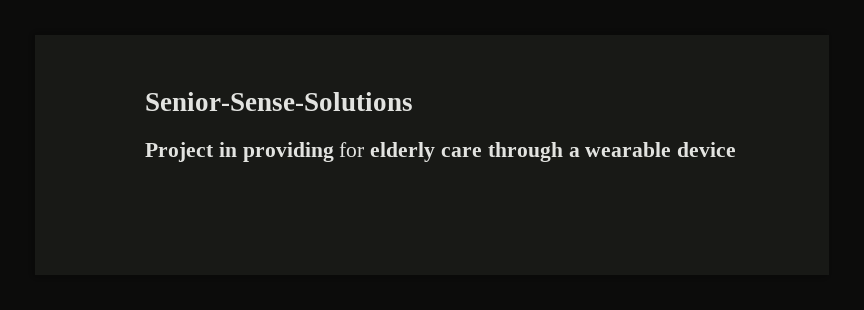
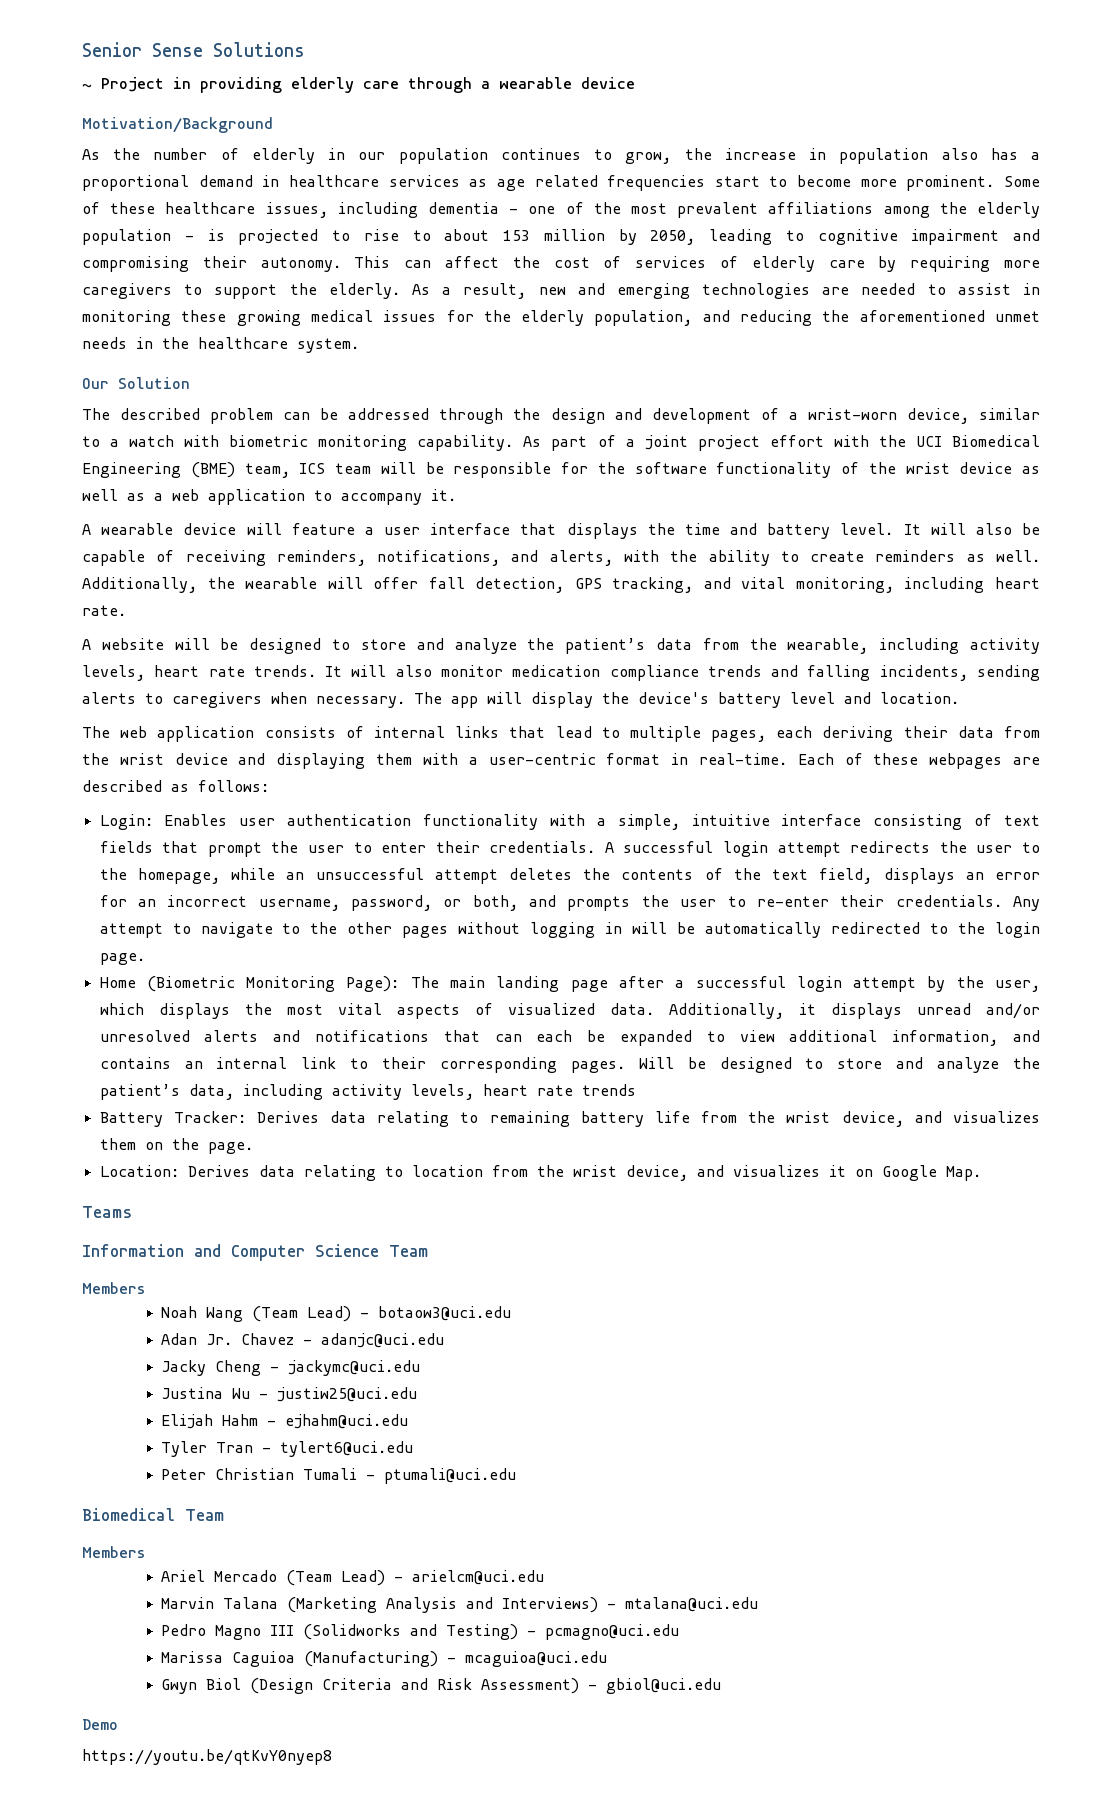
[145,92,413,111] Senior-Sense-Solutions // -> [82,42,305,57] [82,84,92,89] Senior Sense Solutions // ~
[339,142,365,157] for -> (282, 85) none
(737, 149) none -> [82,117,273,133] [82,148,1040,164] [82,175,1040,191] [82,202,1041,218] [82,229,1040,245] [82,256,1040,272] [82,283,1040,299] [82,310,1040,326] [82,337,359,353] [82,377,190,389] [82,408,1041,424] [82,435,1040,451] [82,462,1040,478] [82,489,456,505] [82,523,1040,539] [82,550,1041,566] [82,577,1040,593] [82,605,126,616] [82,638,1040,654] [82,665,1041,681] [82,692,959,708] [82,726,1040,742] [82,753,1040,769] [82,780,269,792] [99,814,1040,830] [99,841,1040,857] [99,868,1041,884] [99,895,1040,911] [99,922,1040,938] [99,953,145,965] [99,976,1040,992] [99,1003,1040,1019] [99,1030,1040,1046] [99,1057,1040,1073] [99,1084,636,1100] [99,1111,1040,1127] [99,1138,253,1154] [99,1165,981,1181] [82,1206,132,1218] [82,1244,428,1261] [82,1282,146,1294] [161,1306,512,1322] [161,1333,445,1348] [161,1360,421,1376] [161,1387,418,1402] [161,1414,409,1429] [161,1441,414,1457] [161,1468,517,1484] [82,1508,224,1521] [82,1546,146,1558] [161,1570,545,1586] [161,1597,759,1613] [161,1624,680,1640] [161,1651,608,1667] [161,1678,722,1694] [82,1719,118,1730] [82,1749,332,1765] // Motivation/Background // As the number of elderly in our population continues to grow, the increase in population also has a proportional demand in healthcare services as age related frequencies start to become more prominent. Some of these healthcare issues, including dementia - one of the most prevalent affiliations among the elderly population - is projected to rise to about 153 million by 2050, leading to cognitive impairment and compromising their autonomy. This can affect the cost of services of elderly care by requiring more caregivers to support the elderly. As a result, new and emerging technologies are needed to assist in monitoring these growing medical issues for the elderly population, and reducing the aforementioned unmet needs in the healthcare system. // Our Solution // The described problem can be addressed through the design and development of a wrist-worn device, similar to a watch with biometric monitoring capability. As part of a joint project effort with the UCI Biomedical Engineering (BME) team, ICS team will be responsible for the software functionality of the wrist device as well as a web application to accompany it. // A wearable device will feature a user interface that displays the time and battery level. It will also be capable of receiving reminders, notifications, and alerts, with the ability to create reminders as well. Additionally, the wearable will offer fall detection, GPS tracking, and vital monitoring, including heart rate. // A website will be designed to store and analyze the patient’s data from the wearable, including activity levels, heart rate trends. It will also monitor medication compliance trends and falling incidents, sending alerts to caregivers when necessary. The app will display the device's battery level and location. // The web application consists of internal links that lead to multiple pages, each deriving their data from the wrist device and displaying them with a user-centric format in real-time. Each of these webpages are described as follows: // Login: Enables user authentication functionality with a simple, intuitive interface consisting of text fields that prompt the user to enter their credentials. A successful login attempt redirects the user to the homepage, while an unsuccessful attempt deletes the contents of the text field, displays an error for an incorrect username, password, or both, and prompts the user to re-enter their credentials. Any attempt to navigate to the other pages without logging in will be automatically redirected to the login page. // Home (Biometric Monitoring Page): The main landing page after a successful login attempt by the user, which displays the most vital aspects of visualized data. Additionally, it displays unread and/or unresolved alerts and notifications that can each be expanded to view additional information, and contains an internal link to their corresponding pages. Will be designed to store and analyze the patient’s data, including activity levels, heart rate trends // Battery Tracker: Derives data relating to remaining battery life from the wrist device, and visualizes them on the page. // Location: Derives data relating to location from the wrist device, and visualizes it on Google Map. // Teams // Information and Computer Science Team // Members // Noah Wang (Team Lead) - botaow3@uci.edu // Adan Jr. Chavez - adanjc@uci.edu // Jacky Cheng - jackymc@uci.edu // Justina Wu - justiw25@uci.edu // Elijah Hahm - ejhahm@uci.edu // Tyler Tran - tylert6@uci.edu // Peter Christian Tumali - ptumali@uci.edu // Biomedical Team // Members // Ariel Mercado (Team Lead) - arielcm@uci.edu // Marvin Talana (Marketing Analysis and Interviews) - mtalana@uci.edu // Pedro Magno III (Solidworks and Testing) - pcmagno@uci.edu // Marissa Caguioa (Manufacturing) - mcaguioa@uci.edu // Gwyn Biol (Design Criteria and Risk Assessment) - gbiol@uci.edu // Demo // https://youtu.be/qtKvY0nyep8

